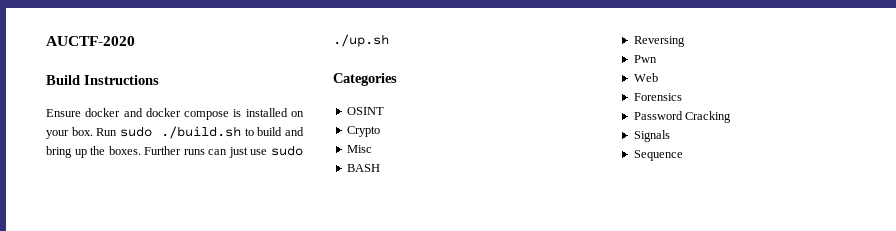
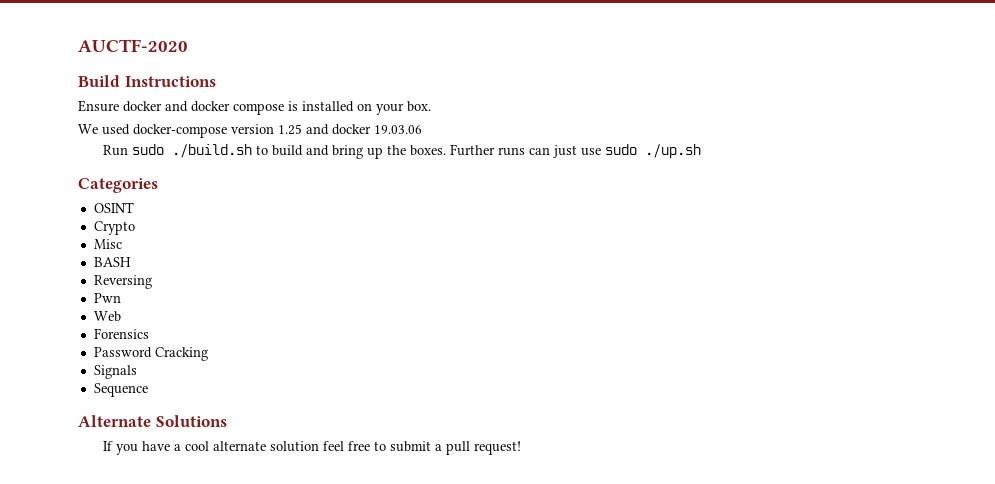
(93, 131) none -> [78,124,422,138] // We used docker-compose version 1.25 and docker 19.03.06 //
(683, 155) none -> [78,415,227,427] [102,441,521,455] // Alternate Solutions // If you have a cool alternate solution feel free to submit a pull request!

